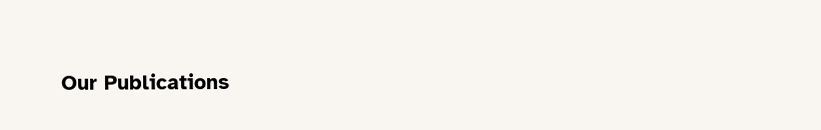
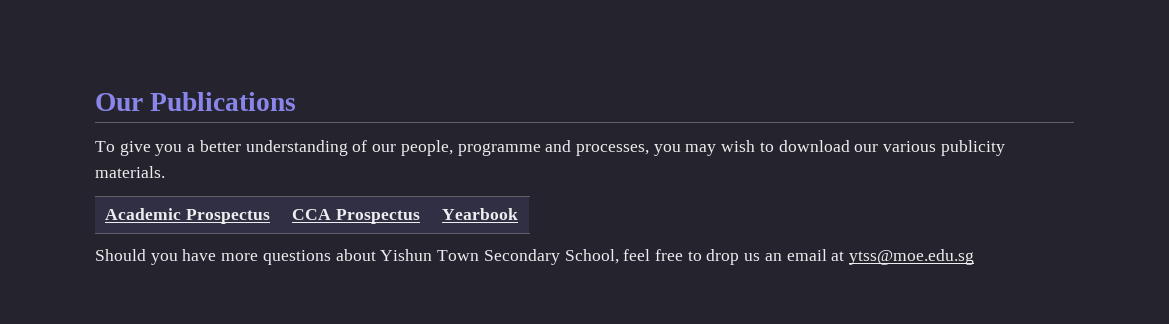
(230, 81) none -> [95,140,1005,156] [95,166,165,178] [105,208,270,224] [292,209,420,224] [442,208,519,220] [95,249,975,265] // To give you a better understanding of our people, programme and processes, you may wish to download our various publicity materials. // Academic Prospectus | CCA Prospectus | Yearbook // Should you have more questions about Yishun Town Secondary School, feel free to drop us an email at ytss@moe.edu.sg

